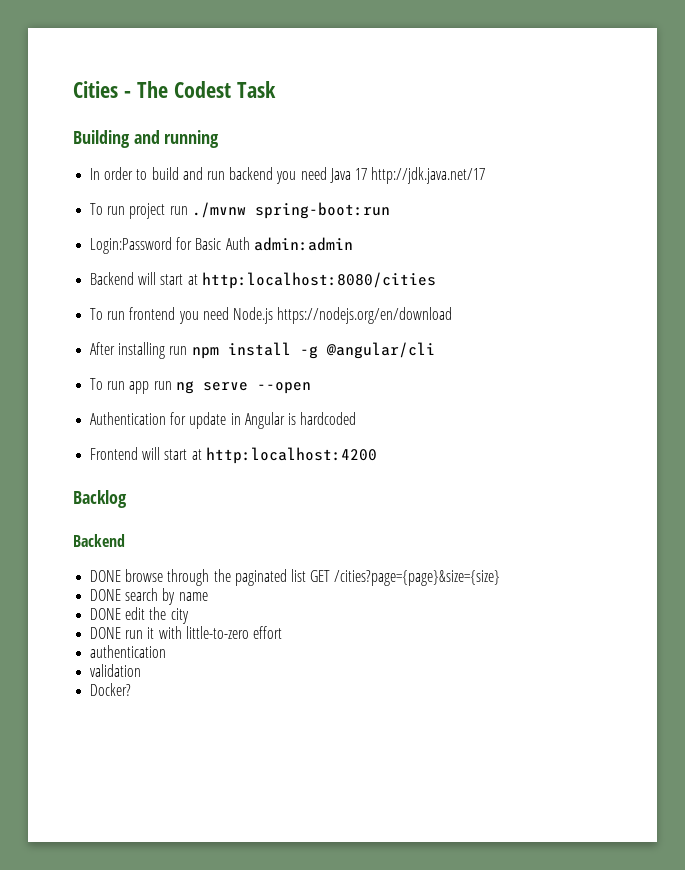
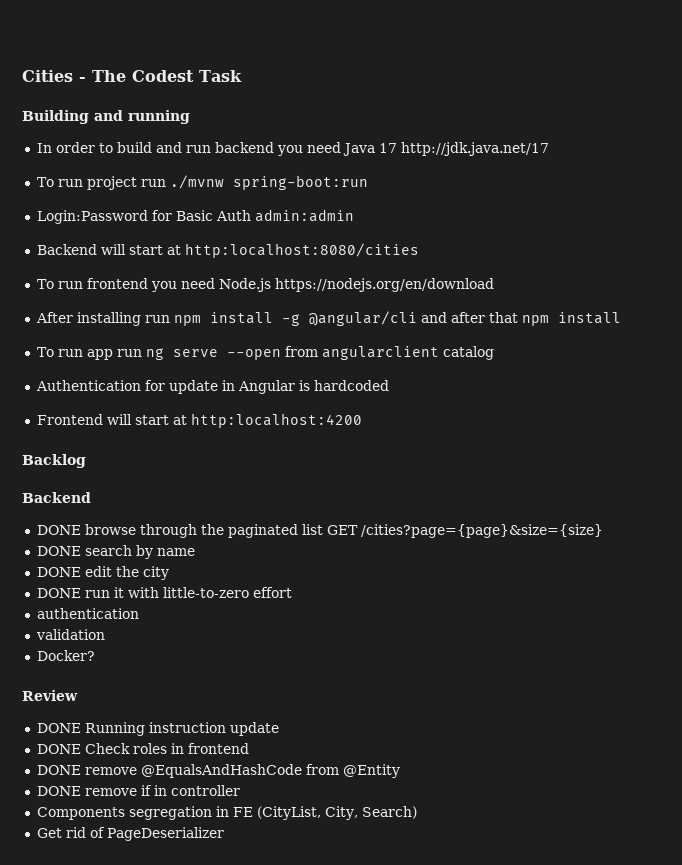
(435, 350) none -> [420,312,621,326] and after that npm install
(311, 388) none -> [284,346,494,360] from angularclient catalog
(132, 689) none -> [22,690,78,701] [36,722,279,736] [36,743,249,754] [36,764,400,778] [36,785,240,796] [36,806,417,820] [36,827,224,841] // Review // DONE Running instruction update // DONE Check roles in frontend // DONE remove @EqualsAndHashCode from @Entity // DONE remove if in controller // Components segregation in FE (CityList, City, Search) // Get rid of PageDeserializer

